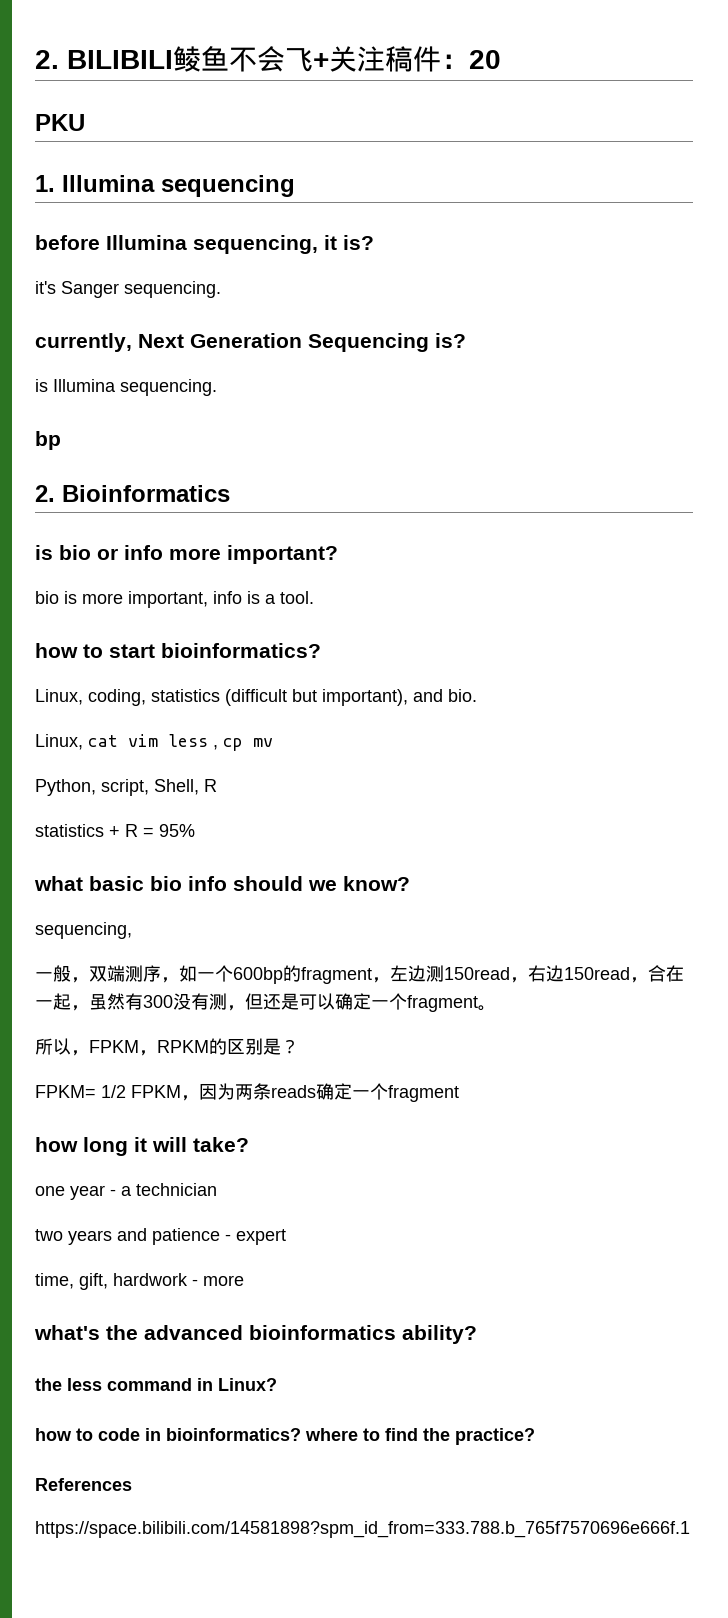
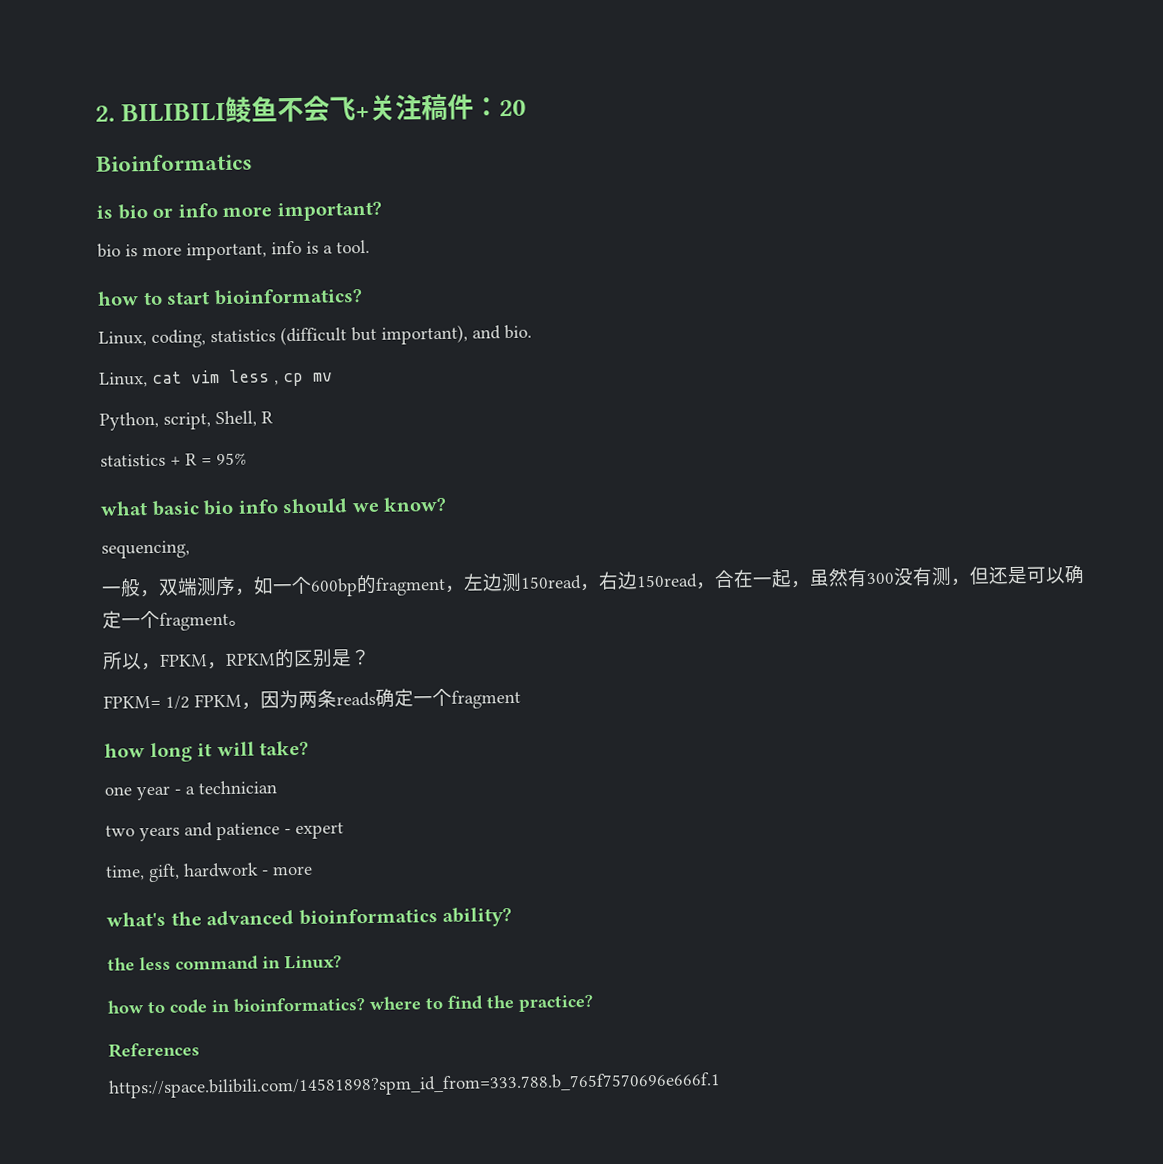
[35,114,85,131] [35,175,295,197] [35,235,374,254] [35,281,221,298] [35,333,466,352] [35,379,217,396] [35,431,61,450] [35,485,55,502] PKU // 1. Illumina sequencing // before Illumina sequencing, it is? // it's Sanger sequencing. // currently, Next Generation Sequencing is? // is Illumina sequencing. // bp // 2. -> (527, 108) none

